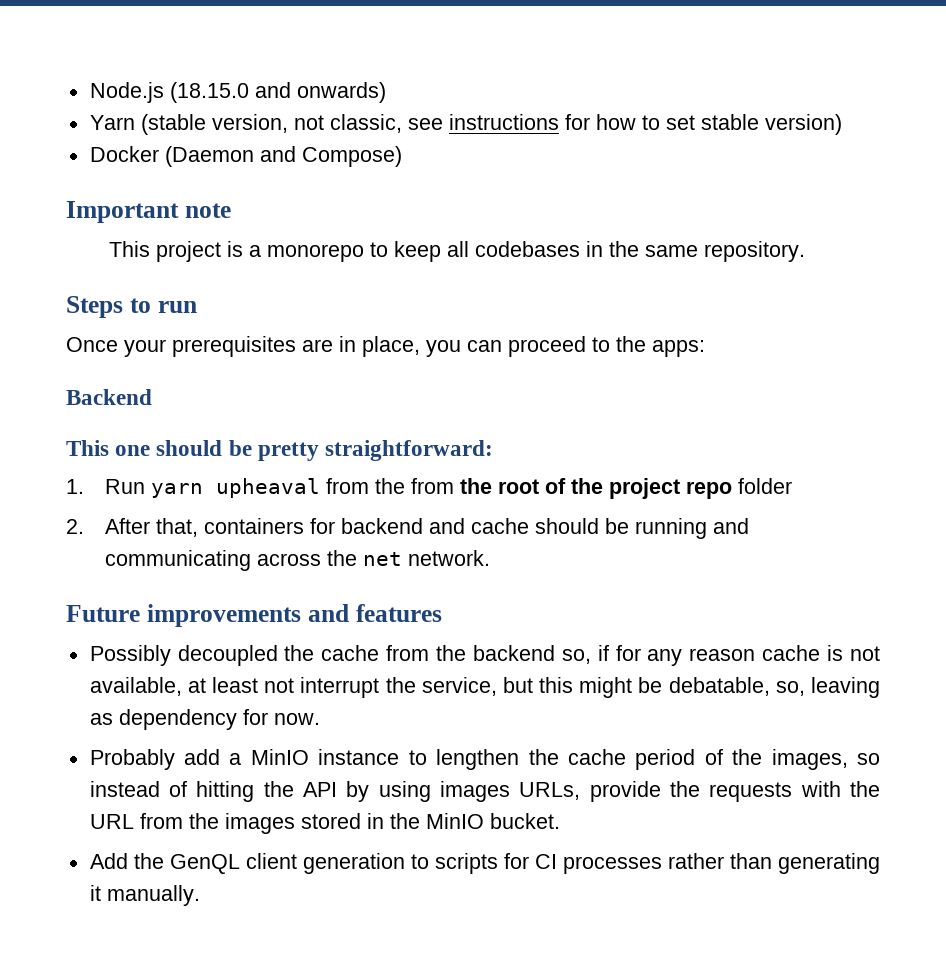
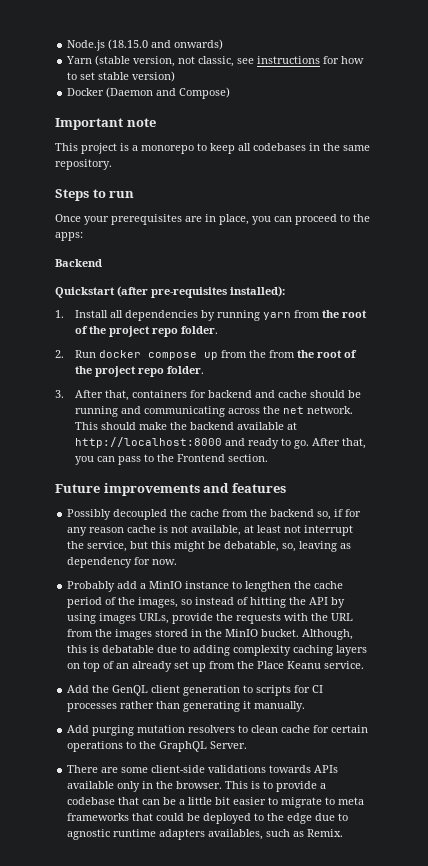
[66,440,494,461] [66,478,320,498] This one should be pretty straightforward: // 1. Run yarn upheaval -> [55,286,285,298] [55,310,368,321] [75,326,219,337] [55,350,219,360] Quickstart (after pre-requisites installed): // 1. Install all dependencies by running yarn from the root of the project repo folder. // 2. Run docker compose up
[737,478,792,494] [66,519,84,534] folder // 2. -> [167,366,205,374] [55,390,64,398] folder. // 3.
(490, 558) none -> [75,422,298,430] [75,437,367,449] [75,454,269,465] This should make the backend available at http://localhost:8000 and ready to go. After that, you can pass to the Frontend section.
(560, 821) none -> [302,629,354,640] [67,645,368,656] [67,661,365,672] Although, this is debatable due to adding complexity caching layers on top of an already set up from the Place Keanu service.
(200, 895) none -> [67,725,369,736] [67,741,248,752] [67,765,339,773] [67,781,327,792] [67,797,365,808] [67,813,349,824] [67,829,344,840] // Add purging mutation resolvers to clean cache for certain operations to the GraphQL Server. // There are some client-side validations towards APIs available only in the browser. This is to provide a codebase that can be a little bit easier to migrate to meta frameworks that could be deployed to the edge due to agnostic runtime adapters availables, such as Remix.

